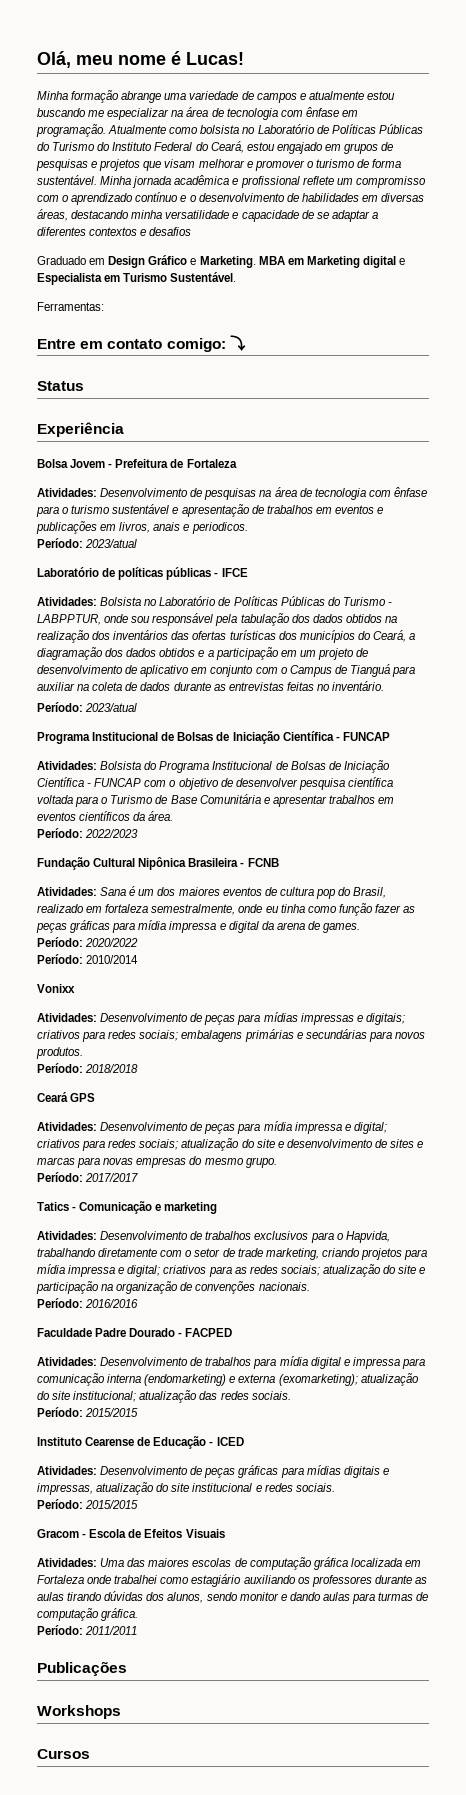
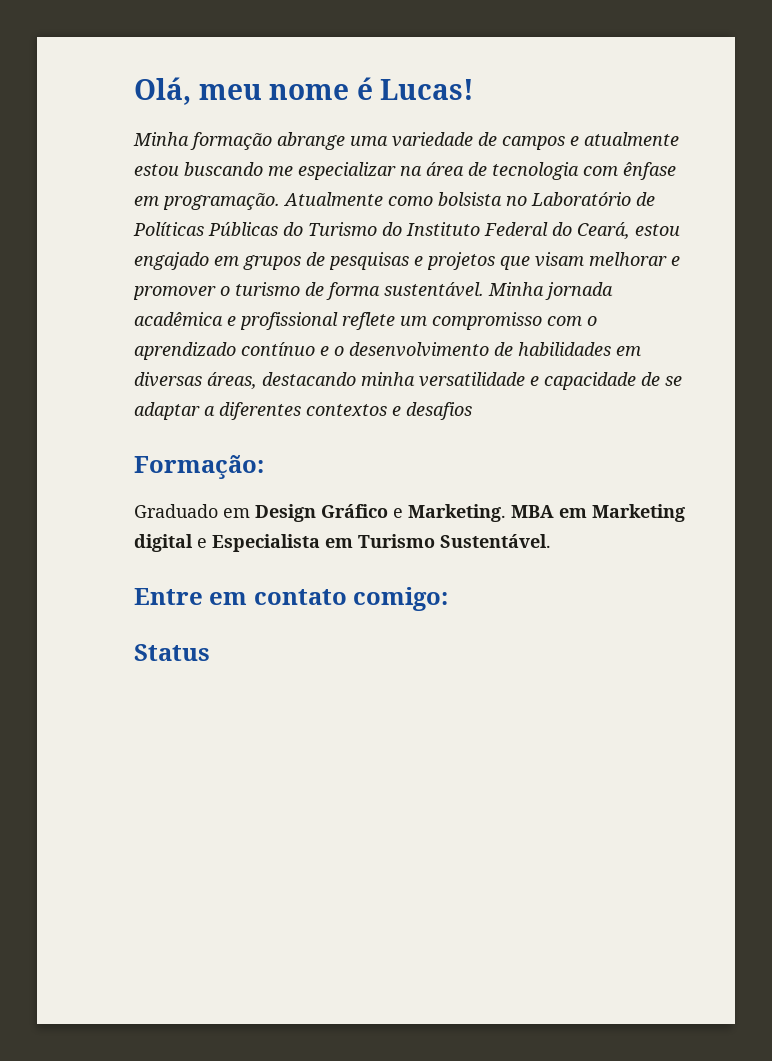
(192, 231) none -> [134,455,264,479] // Formação:
[37,302,104,311] // Ferramentas: -> (551, 541) none
[229,335,246,351] ⤵ -> (449, 599) none
[37,422,124,437] [37,459,237,468] [37,487,427,500] [36,504,384,517] [36,521,248,534] [37,538,138,548] [37,567,248,580] [37,596,392,606] [37,613,397,626] [37,630,416,643] [37,647,369,660] [37,664,416,677] [37,681,385,691] [37,702,138,712] [37,731,390,744] [37,760,390,773] [37,777,393,790] [37,794,395,807] [37,811,174,821] [37,828,139,838] [37,857,279,870] [37,886,387,899] [37,903,416,916] [36,920,361,933] [37,937,139,947] [37,954,139,964] [37,984,75,993] [37,1012,405,1025] [37,1029,425,1042] [36,1047,83,1059] [37,1063,139,1073] [37,1092,96,1102] [37,1121,387,1134] [37,1138,424,1151] [37,1156,277,1168] [37,1172,139,1182] [37,1201,218,1214] [37,1231,390,1243] [37,1248,428,1260] [37,1264,426,1277] [36,1281,310,1294] [37,1298,139,1308] [37,1328,233,1337] [37,1356,425,1369] [37,1373,419,1386] [37,1390,291,1403] [37,1407,139,1417] [37,1436,244,1449] [37,1465,389,1478] [37,1482,335,1495] [37,1499,139,1509] [37,1529,225,1538] [37,1557,421,1570] [37,1574,427,1587] [37,1591,429,1604] [37,1608,139,1621] [37,1625,138,1635] [37,1661,127,1676] [37,1705,121,1719] [37,1749,90,1759] // Experiência // Bolsa Jovem - Prefeitura de Fortaleza // Atividades: Desenvolvimento de pesquisas na área de tecnologia com ênfase para o turismo sustentável e apresentação de trabalhos em eventos e publicações em livros, anais e periodicos. // Período: 2023/atual // Laboratório de políticas públicas - IFCE // Atividades: Bolsista no Laboratório de Políticas Públicas do Turismo - LABPPTUR, onde sou responsável pela tabulação dos dados obtidos na realização dos inventários das ofertas turísticas dos municípios do Ceará, a diagramação dos dados obtidos e a participação em um projeto de desenvolvimento de aplicativo em conjunto com o Campus de Tianguá para auxiliar na coleta de dados durante as entrevistas feitas no inventário. // Período: 2023/atual // Programa Institucional de Bolsas de Iniciação Científica - FUNCAP // Atividades: Bolsista do Programa Institucional de Bolsas de Iniciação Científica - FUNCAP com o objetivo de desenvolver pesquisa científica voltada para o Turismo de Base Comunitária e apresentar trabalhos em eventos científicos da área. // Período: 2022/2023 // Fundação Cultural Nipônica Brasileira - FCNB // Atividades: Sana é um dos maiores eventos de cultura pop do Brasil, realizado em fortaleza semestralmente, onde eu tinha como função fazer as peças gráficas para mídia impressa e digital da arena de games. // Período: 2020/2022 // Período: 2010/2014 // Vonixx // Atividades: Desenvolvimento de peças para mídias impressas e digitais; criativos para redes sociais; embalagens primárias e secundárias para novos produtos. // Período: 2018/2018 // Ceará GPS // Atividades: Desenvolvimento de peças para mídia impressa e digital; criativos para redes sociais; atualização do site e desenvolvimento de sites e marcas para novas empresas do mesmo grupo. // Período: 2017/2017 // Tatics - Comunicação e marketing // Atividades: Desenvolvimento de trabalhos exclusivos para o Hapvida, trabalhando diretamente com o setor de trade marketing, criando projetos para mídia impressa e digital; criativos para as redes sociais; atualização do site e participação na organização de convenções nacionais. // Período: 2016/2016 // Faculdade Padre Dourado - FACPED // Atividades: Desenvolvimento de trabalhos para mídia digital e impressa para comunicação interna (endomarketing) e externa (exomarketing); atualização do site institucional; atualização das redes sociais. // Período: 2015/2015 // Instituto Cearense de Educação - ICED // Atividades: Desenvolvimento de peças gráficas para mídias digitais e impressas, atualização do site institucional e redes sociais. // Período: 2015/2015 // Gracom - Escola de Efeitos Visuais // Atividades: Uma das maiores escolas de computação gráfica localizada em Fortaleza onde trabalhei como estagiário auxiliando os professores durante as aulas tirando dúvidas dos alunos, sendo monitor e dando aulas para turmas de computação gráfica. // Período: 2011/2011 // Publicações // Workshops // Cursos -> (210, 652) none

